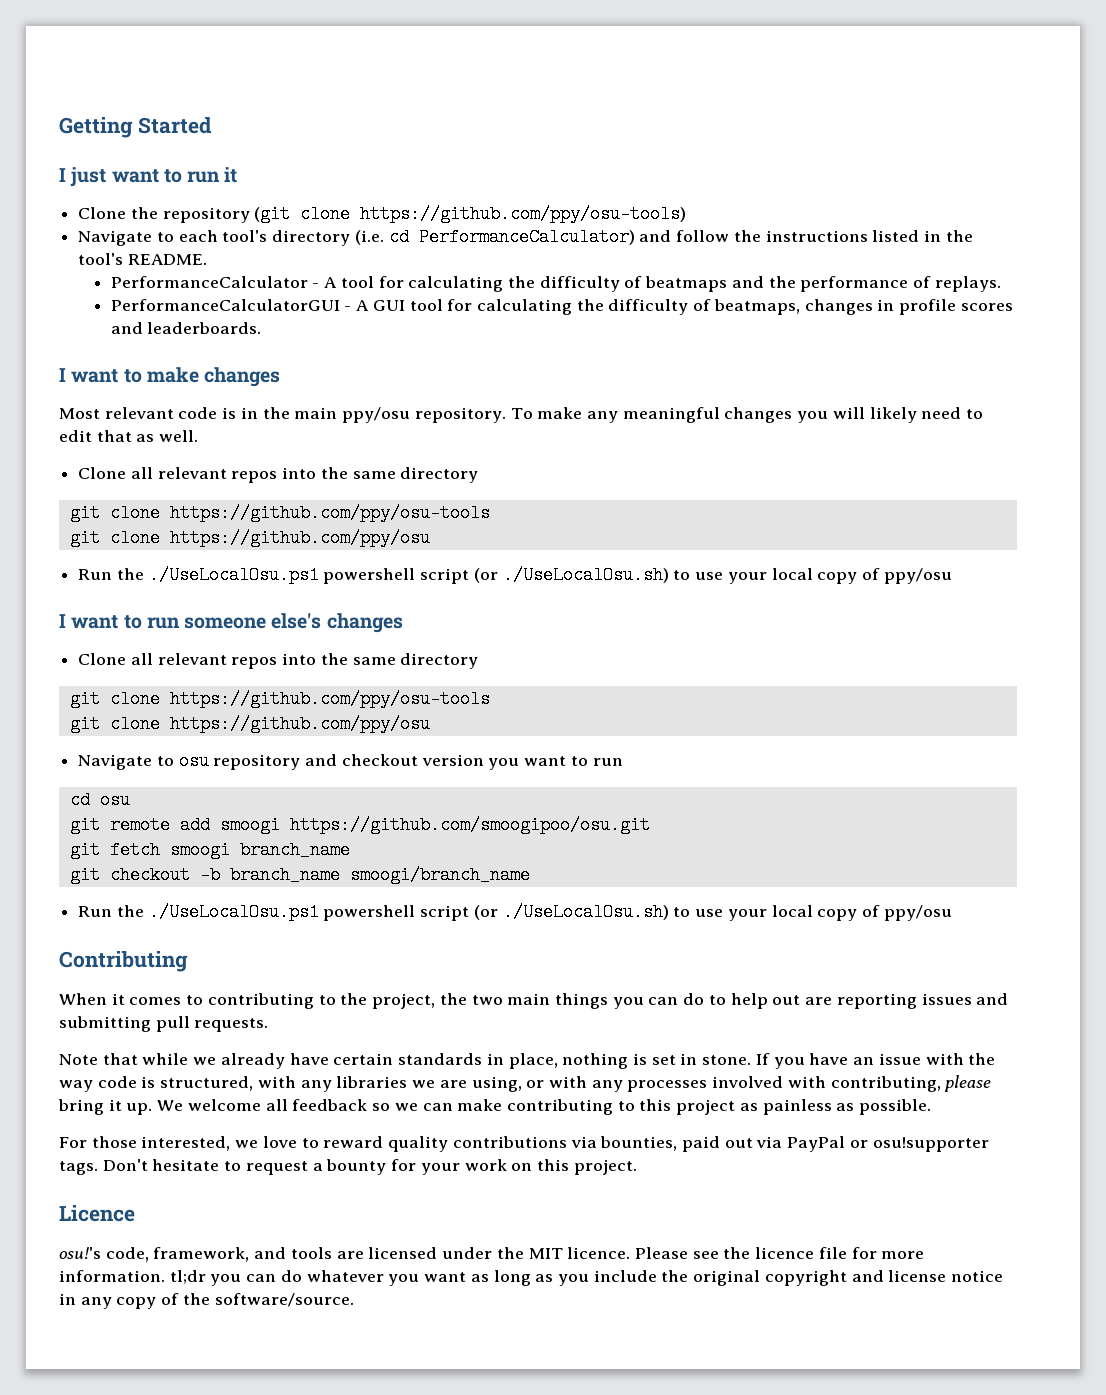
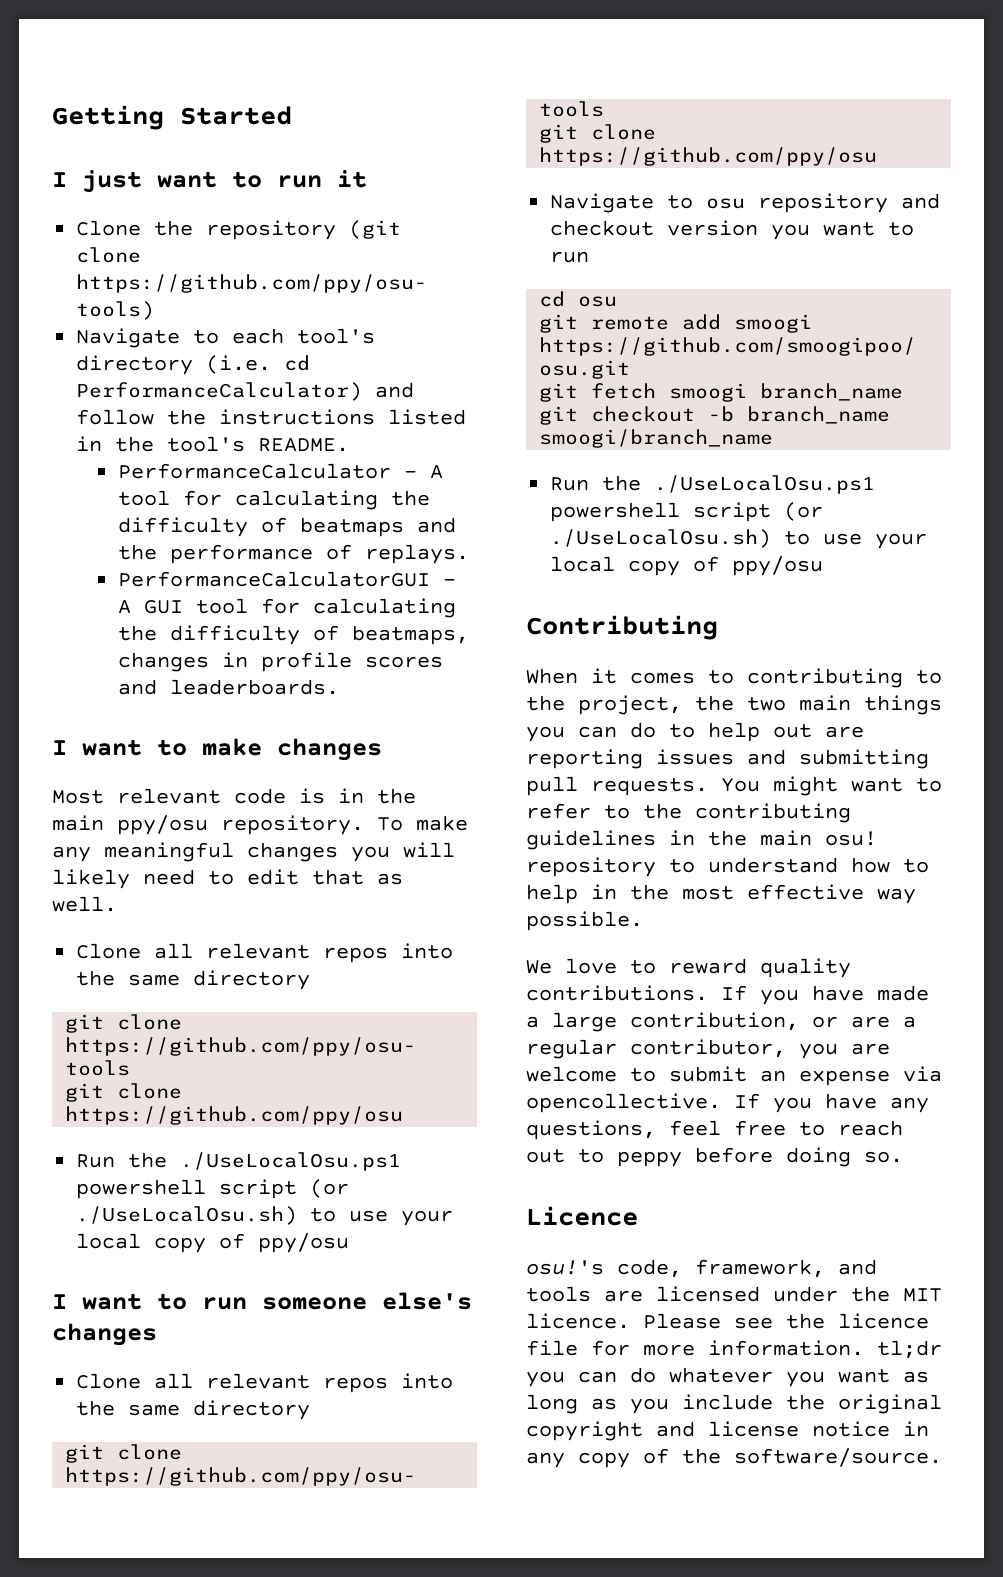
[59,1053,996,1069] [59,1075,992,1092] [58,1099,932,1115] [59,1136,989,1152] [59,1159,637,1175] // Note that while we already have certain standards in place, nothing is set in stone. If you have an issue with the way code is structured, with any libraries we are using, or with any processes involved with contributing, please bring it up. We welcome all feedback so we can make contributing to this project as painless as possible. // For those interested, we love to reward quality contributions via bounties, paid out via PayPal or osu!supporter tags. Don't hesitate to request a bounty for your work on this project. -> [721,776,942,796] [526,803,851,823] [526,830,877,850] [526,857,929,877] [526,884,916,904] [526,911,643,931] [526,958,851,978] [526,985,929,1005] [526,1012,916,1032] [526,1039,890,1059] [526,1066,942,1086] [526,1093,929,1113] [526,1120,903,1140] [526,1147,903,1167] You might want to refer to the contributing guidelines in the main osu! repository to understand how to help in the most effective way possible. // We love to reward quality contributions. If you have made a large contribution, or are a regular contributor, you are welcome to submit an expense via opencollective. If you have any questions, feel free to reach out to peppy before doing so.

